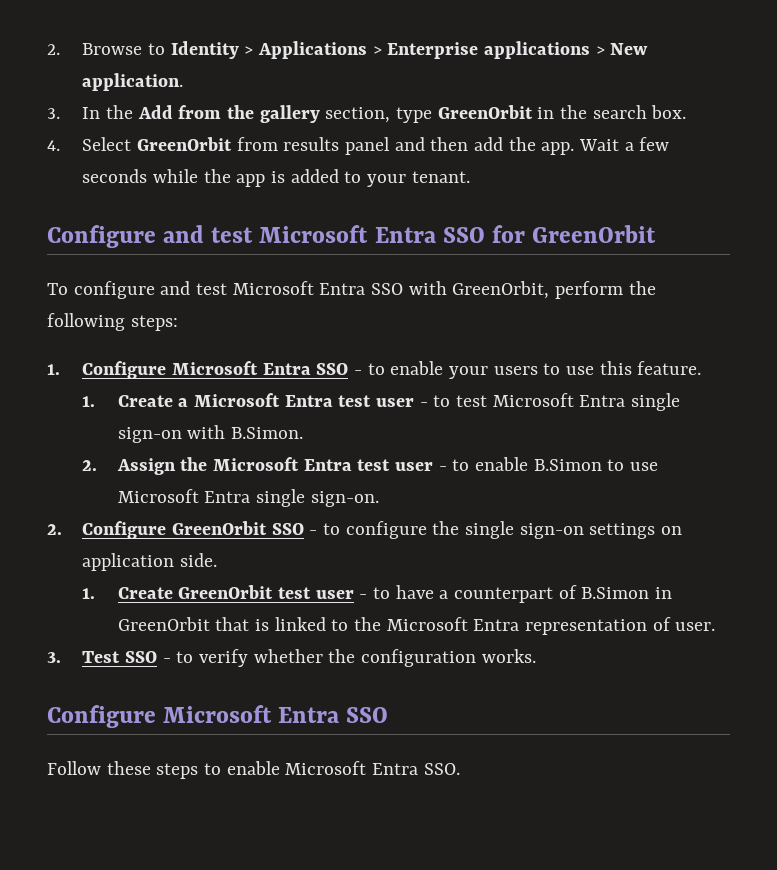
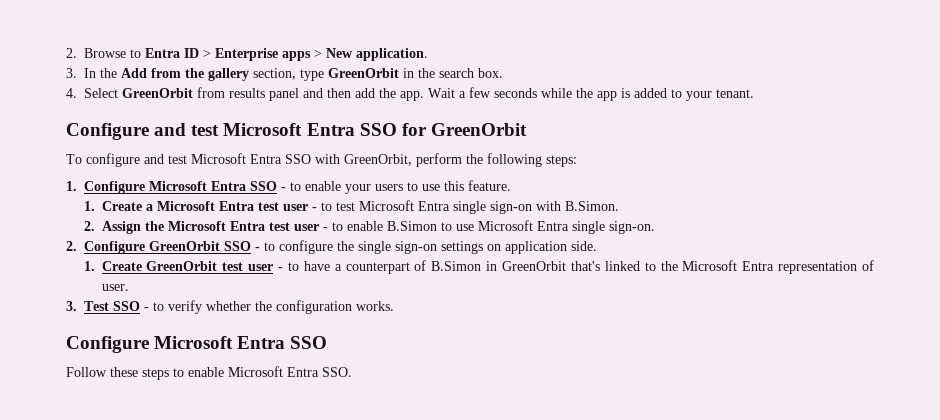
[170,41,368,59] Identity > Applications -> [145,48,199,58] Entra ID
[484,41,591,59] applications -> [282,51,311,61] apps
[215,617,270,631] that is -> [570,261,600,271] that's

